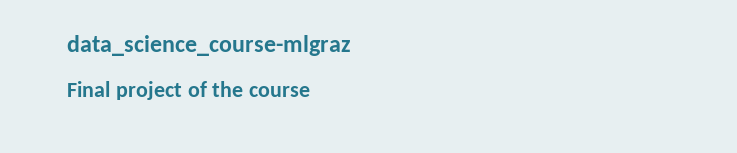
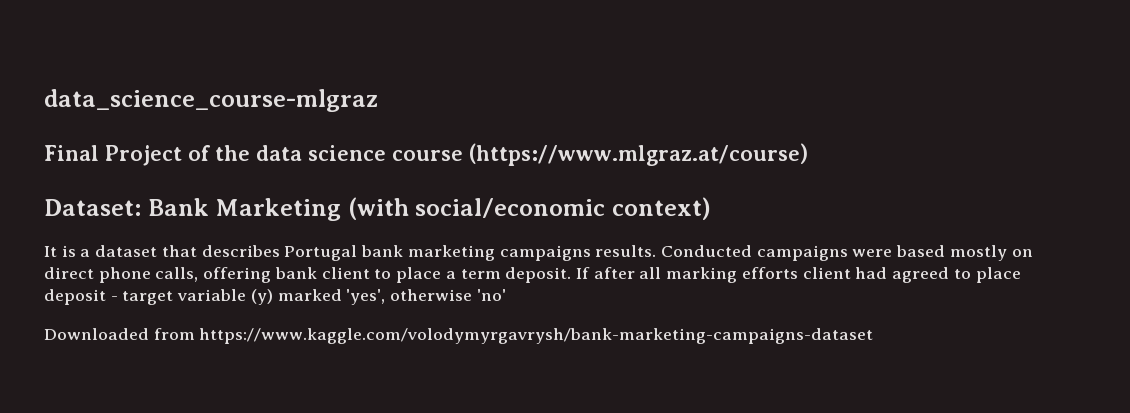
[115,81,182,100] project -> [105,145,182,166] Project
[249,86,311,97] course -> [256,143,808,166] [44,197,712,221] [44,245,1033,261] [44,267,1021,283] [44,289,506,305] [44,328,874,344] data science course (https://www.mlgraz.at/course) // Dataset: Bank Marketing (with social/economic context) // It is a dataset that describes Portugal bank marketing campaigns results. Conducted campaigns were based mostly on direct phone calls, offering bank client to place a term deposit. If after all marking efforts client had agreed to place deposit - target variable (y) marked 'yes', otherwise 'no' // Downloaded from https://www.kaggle.com/volodymyrgavrysh/bank-marketing-campaigns-dataset

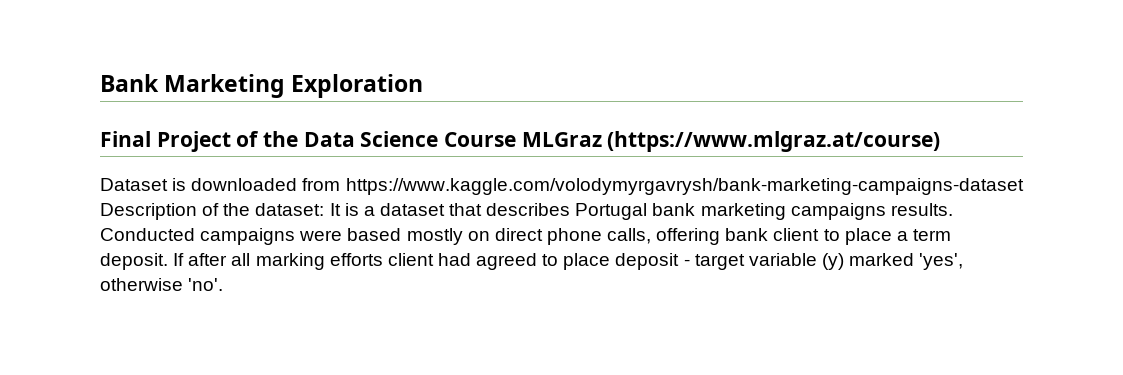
[44,89,378,112] data_science_course-mlgraz -> [100,74,424,98] Bank Marketing Exploration
[256,143,808,166] [44,197,712,221] data science course (https://www.mlgraz.at/course) // Dataset: Bank Marketing (with social/economic context) // -> [303,131,941,152] [100,178,1024,195] [100,203,325,220] Data Science Course MLGraz (https://www.mlgraz.at/course) // Dataset is downloaded from https://www.kaggle.com/volodymyrgavrysh/bank-marketing-campaigns-dataset Description of the dataset:
[476,289,506,301] [44,328,874,344] 'no' // Downloaded from https://www.kaggle.com/volodymyrgavrysh/bank-marketing-campaigns-dataset -> [188,278,224,291] 'no'.

